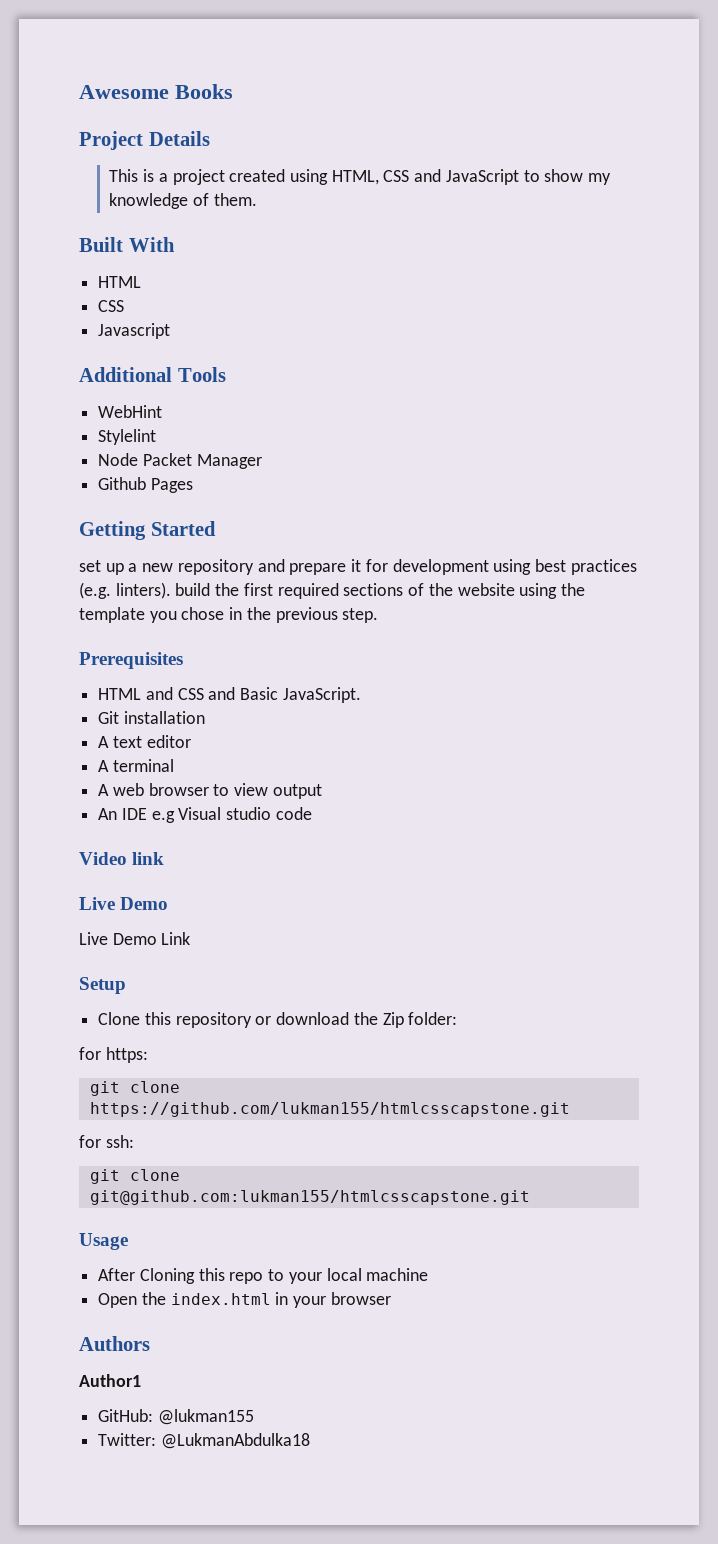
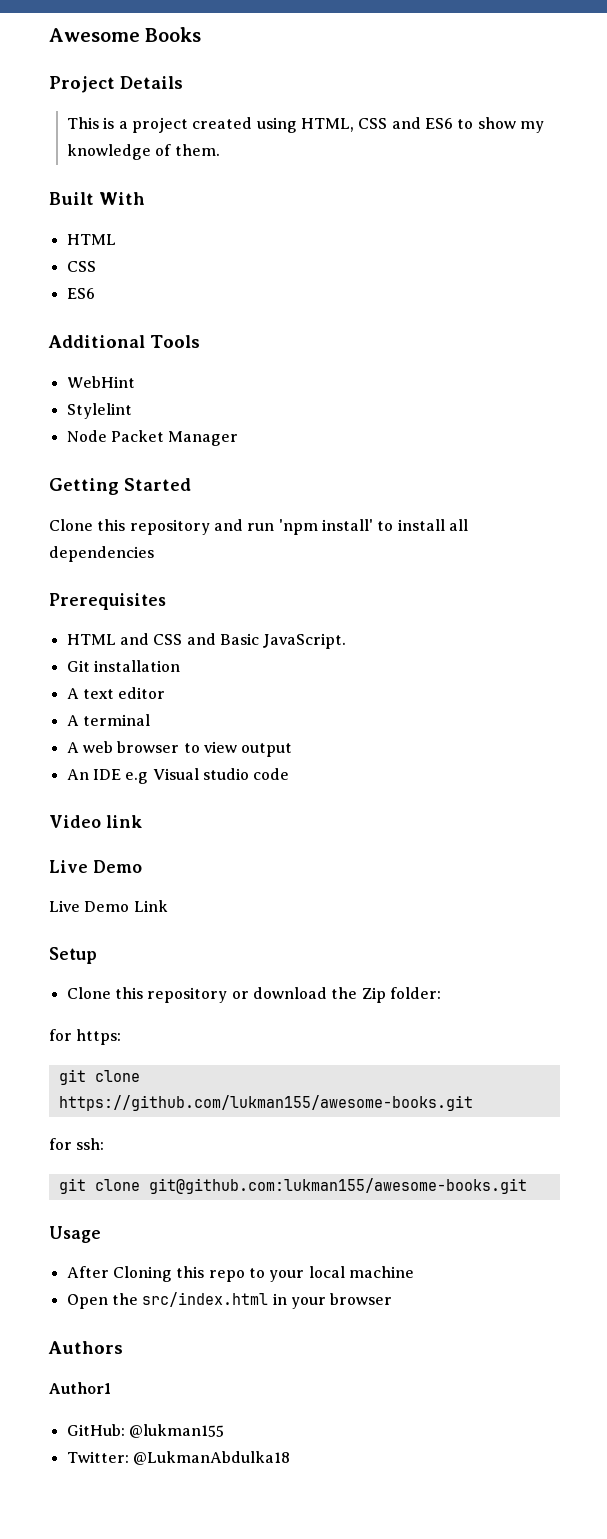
[445,169,519,185] JavaScript -> [424,118,453,129] ES6
[98,323,171,339] Javascript -> [66,288,95,299] ES6
[98,477,193,493] // Github Pages -> (239, 438) none
[79,559,637,575] [79,582,585,599] [79,607,379,623] set up a new repository and prepare it for development using best practices (e.g. linters). build the first required sections of the website using the template you chose in the previous step. -> [49,519,468,535] [49,546,154,562] Clone this repository and run 'npm install' to install all dependencies
[89,1102,570,1117] https://github.com/lukman155/htmlcsscapstone.git -> [58,1095,473,1111] https://github.com/lukman155/awesome-books.git
[89,1190,530,1205] git@github.com:lukman155/htmlcsscapstone.git -> [148,1178,527,1194] git@github.com:lukman155/awesome-books.git
[170,1293,271,1305] index.html -> [142,1292,269,1307] src/index.html

